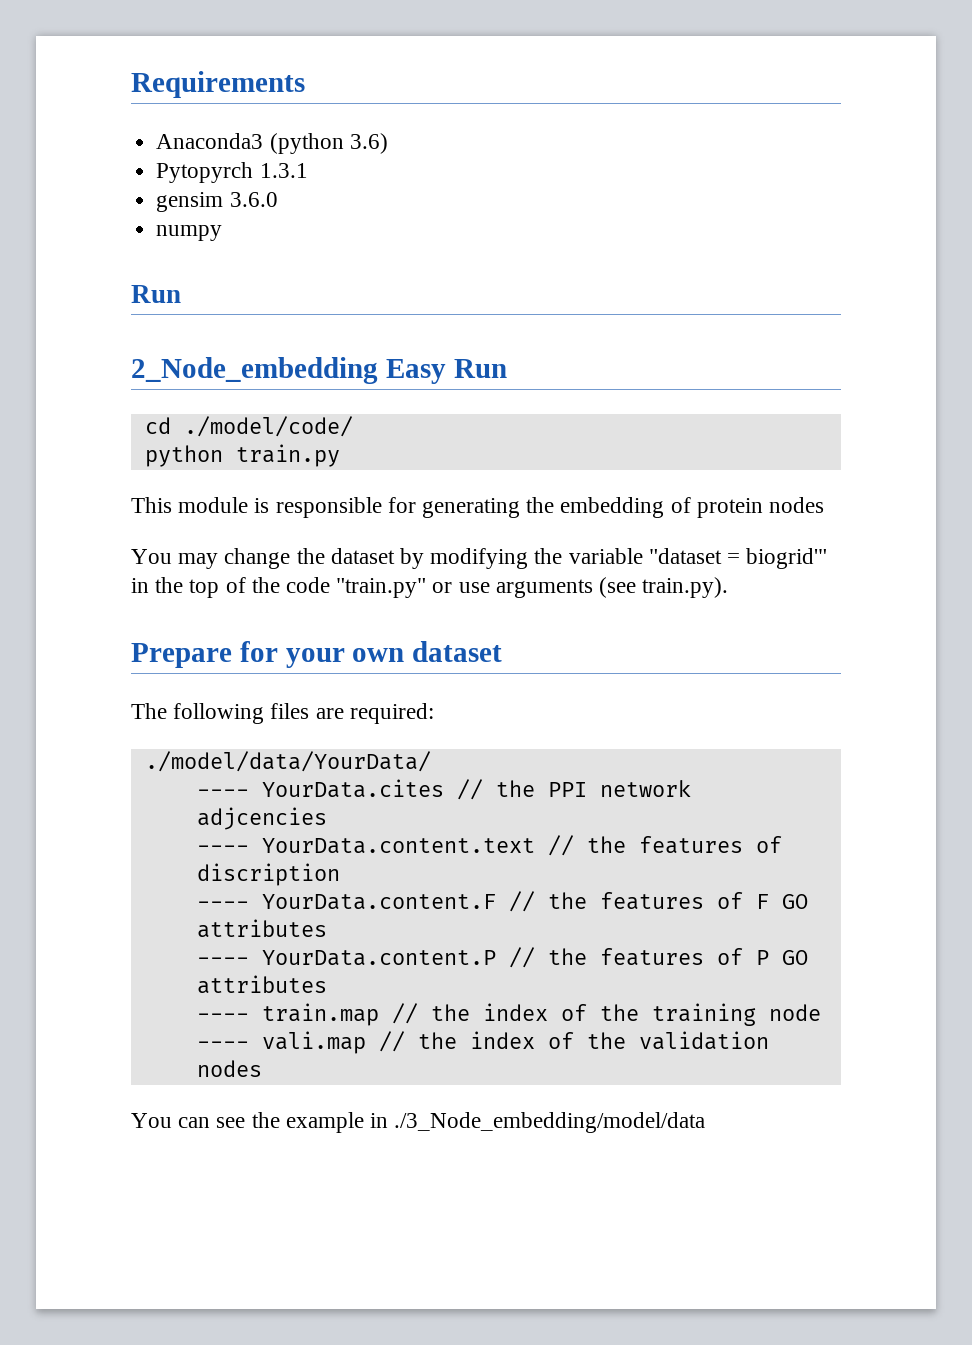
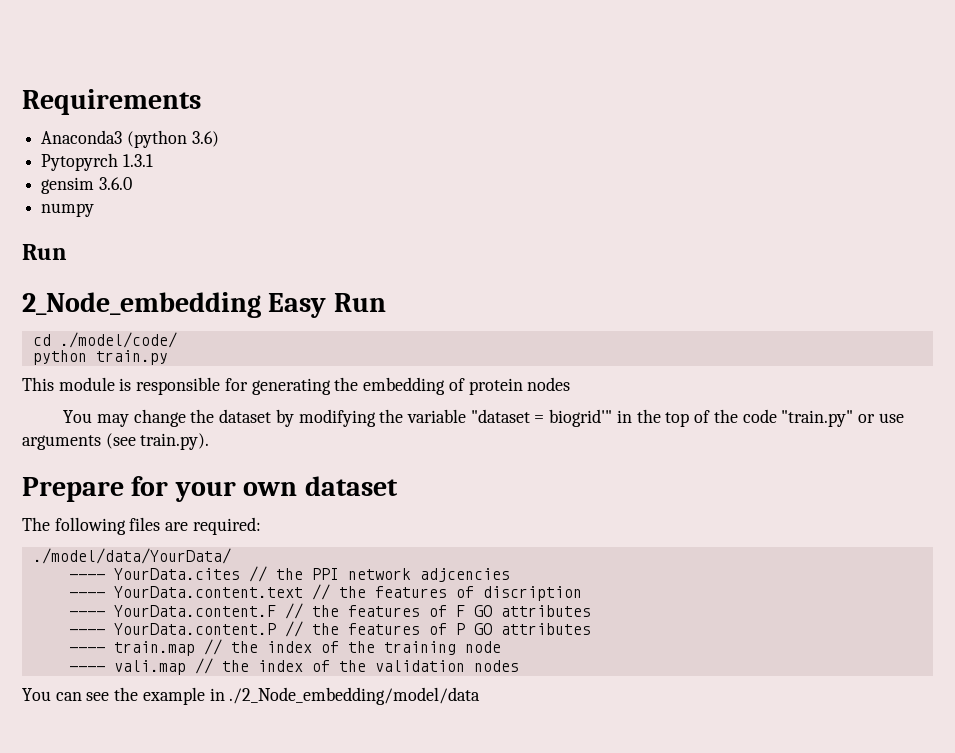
[394,1112,706,1133] ./3_Node_embedding/model/data -> [229,687,481,705] ./2_Node_embedding/model/data

